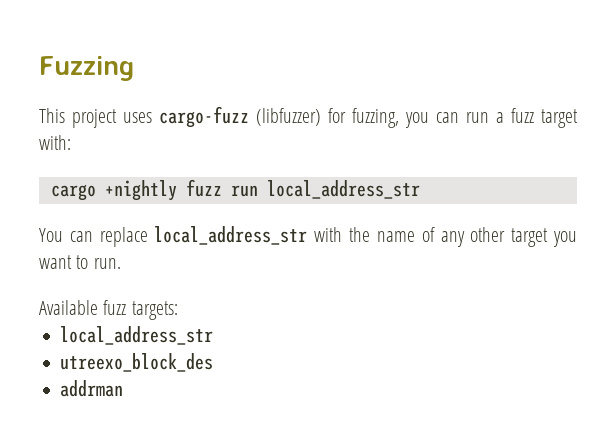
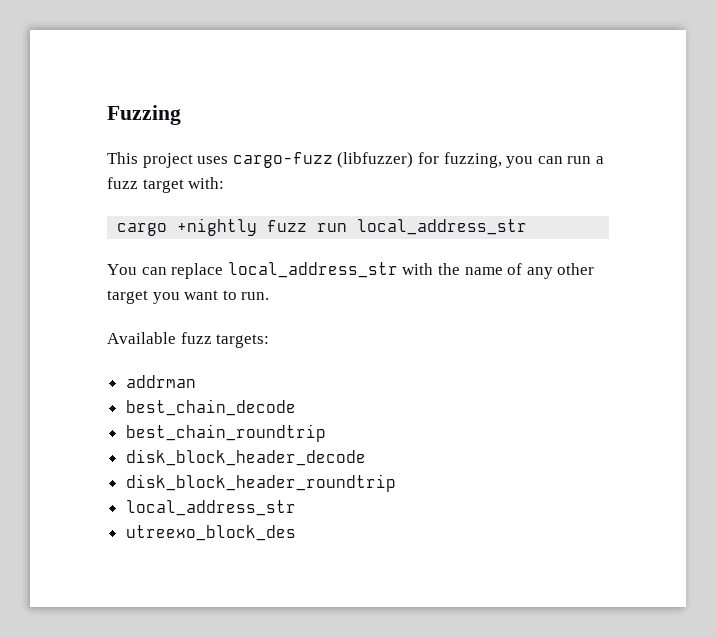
(178, 310) none -> [125,375,196,388] [125,399,296,416] [125,424,326,442] [125,449,366,466] [125,474,396,492] // addrman // best_chain_decode // best_chain_roundtrip // disk_block_header_decode // disk_block_header_roundtrip
[60,380,124,397] // addrman -> (296, 533) none

